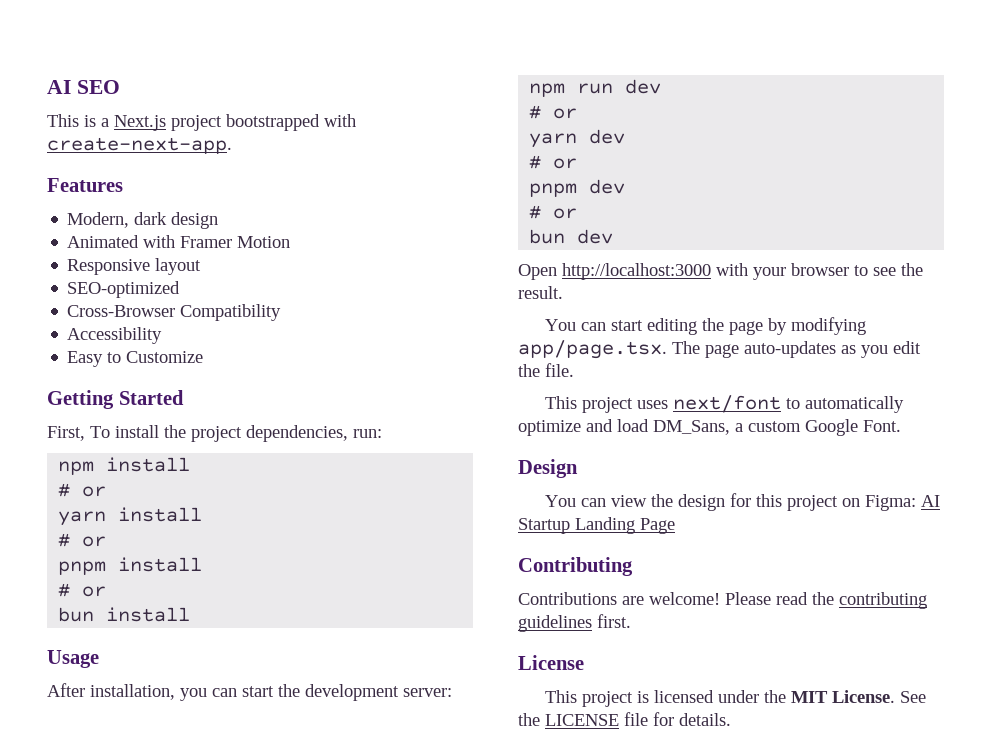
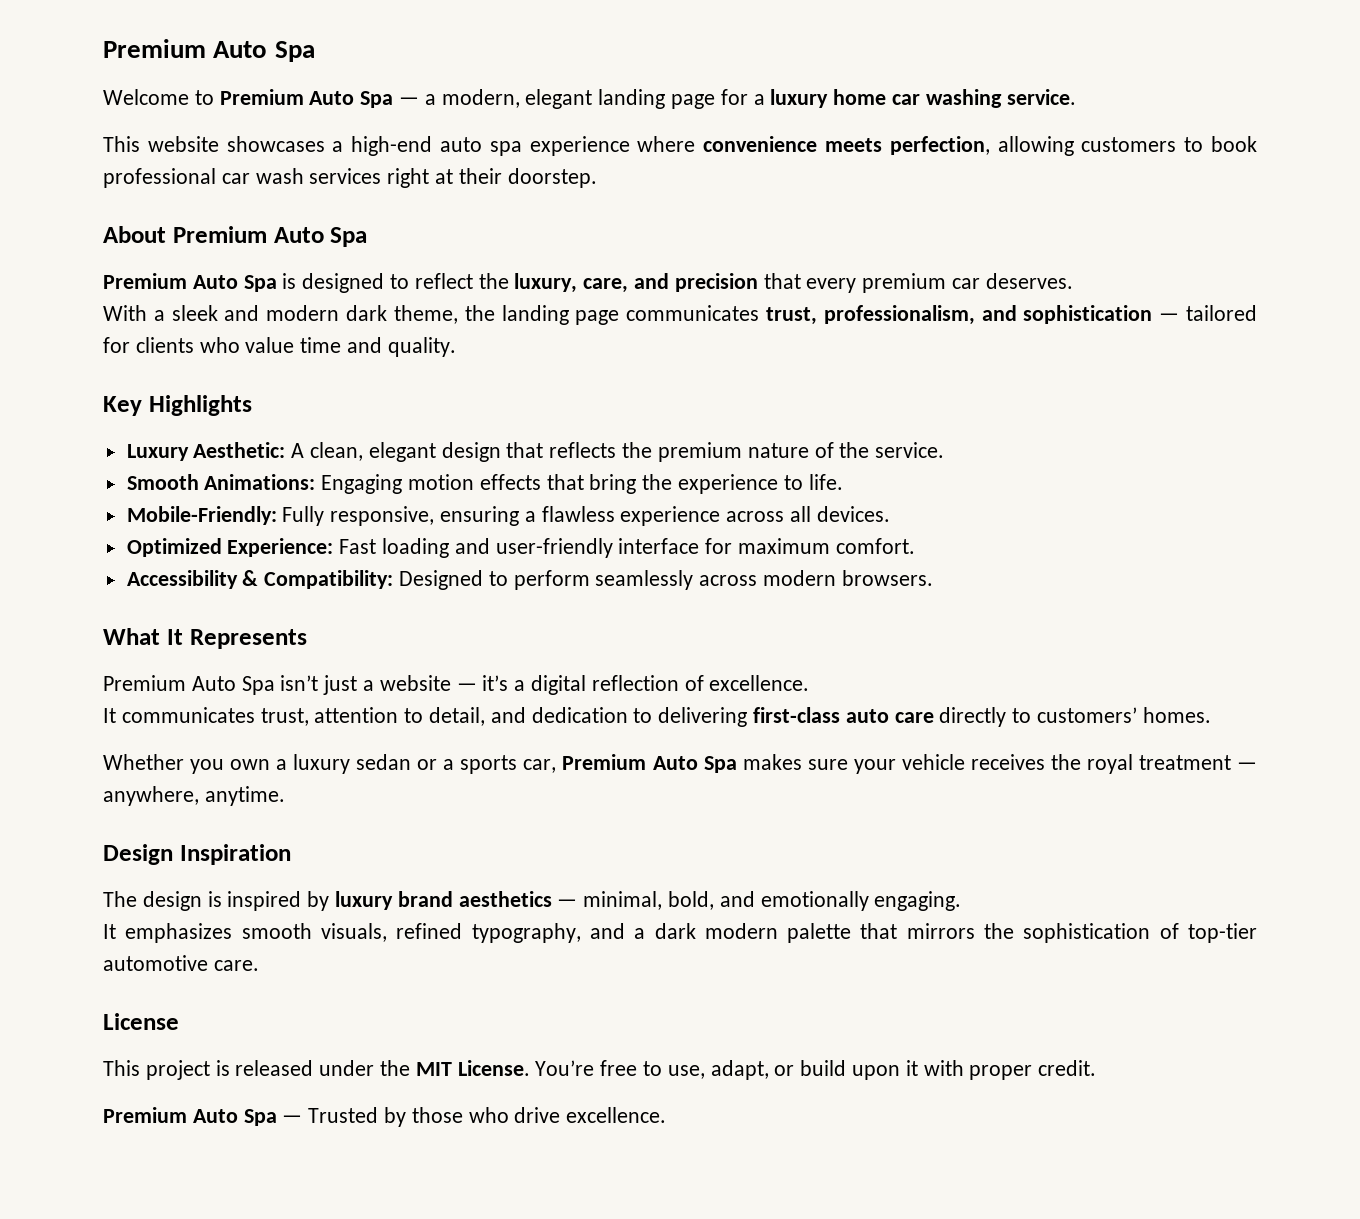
[47,80,120,94] [47,114,356,131] [47,137,232,154] [47,178,123,192] [67,212,219,229] [67,235,291,248] [67,258,202,275] [67,281,181,298] [67,304,282,321] [67,327,163,344] [67,351,204,367] [47,390,184,409] [47,425,382,442] [58,457,191,475] [58,483,107,497] [58,507,203,526] [58,533,107,547] [58,557,203,575] [58,583,107,597] [58,607,191,622] [47,650,99,668] [47,683,452,701] [529,79,662,97] [529,105,578,119] [529,129,626,148] [529,155,578,169] [529,179,626,197] [529,205,578,219] [529,229,614,244] [518,263,923,280] [518,286,563,299] [545,317,867,335] [518,340,921,359] [518,363,574,377] [545,395,905,413] [518,419,901,436] [518,459,578,478] [545,493,941,511] [518,517,675,534] [518,557,633,576] [518,592,927,609] [518,614,631,632] AI SEO // This is a Next.js project bootstrapped with create-next-app. // Features // Modern, dark design // Animated with Framer Motion // Responsive layout // SEO-optimized // Cross-Browser Compatibility // Accessibility // Easy to Customize // Getting Started // First, To install the project dependencies, run: // npm install // # or // yarn install // # or // pnpm install // # or // bun install // Usage // After installation, you can start the development server: // npm run dev // # or // yarn dev // # or // pnpm dev // # or // bun dev // Open http://localhost:3000 with your browser to see the result. // You can start editing the page by modifying app/page.tsx. The page auto-updates as you edit the file. // This project uses next/font to automatically optimize and load DM_Sans, a custom Google Font. // Design // You can view the design for this project on Figma: AI Startup Landing Page // Contributing // Contributions are welcome! Please read the contributing guidelines first. -> [103,39,315,62] [103,89,1076,109] [103,136,1257,156] [103,168,597,188] [103,226,368,247] [103,273,1073,293] [103,305,1257,325] [103,337,456,357] [103,395,252,416] [126,442,945,462] [126,474,843,494] [126,506,890,526] [126,538,915,558] [126,570,933,590] [103,628,307,649] [103,675,810,695] [103,707,1211,727] [103,754,1257,774] [103,786,285,806] [103,844,291,865] [103,891,962,911] [103,923,1257,943] [103,955,259,971] Premium Auto Spa // Welcome to Premium Auto Spa — a modern, elegant landing page for a luxury home car washing service. // This website showcases a high-end auto spa experience where convenience meets perfection, allowing customers to book professional car wash services right at their doorstep. // About Premium Auto Spa // Premium Auto Spa is designed to reflect the luxury, care, and precision that every premium car deserves. // With a sleek and modern dark theme, the landing page communicates trust, professionalism, and sophistication — tailored for clients who value time and quality. // Key Highlights // Luxury Aesthetic: A clean, elegant design that reflects the premium nature of the service. // Smooth Animations: Engaging motion effects that bring the experience to life. // Mobile-Friendly: Fully responsive, ensuring a flawless experience across all devices. // Optimized Experience: Fast loading and user-friendly interface for maximum comfort. // Accessibility & Compatibility: Designed to perform seamlessly across modern browsers. // What It Represents // Premium Auto Spa isn’t just a website — it’s a digital reflection of excellence. // It communicates trust, attention to detail, and dedication to delivering first-class auto care directly to customers’ homes. // Whether you own a luxury sedan or a sports car, Premium Auto Spa makes sure your vehicle receives the royal treatment — anywhere, anytime. // Design Inspiration // The design is inspired by luxury brand aesthetics — minimal, bold, and emotionally engaging. // It emphasizes smooth visuals, refined typography, and a dark modern palette that mirrors the sophistication of top-tier automotive care.
[654,690,715,703] licensed -> [235,1060,314,1076] released
[900,691,927,703] [518,712,731,726] See the LICENSE file for details. -> [535,1060,1097,1080] [103,1107,667,1127] You’re free to use, adapt, or build upon it with proper credit. // Premium Auto Spa — Trusted by those who drive excellence.

